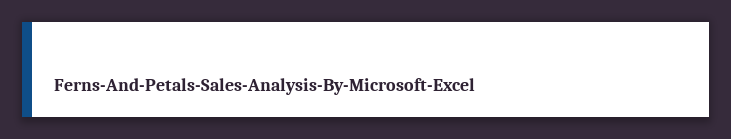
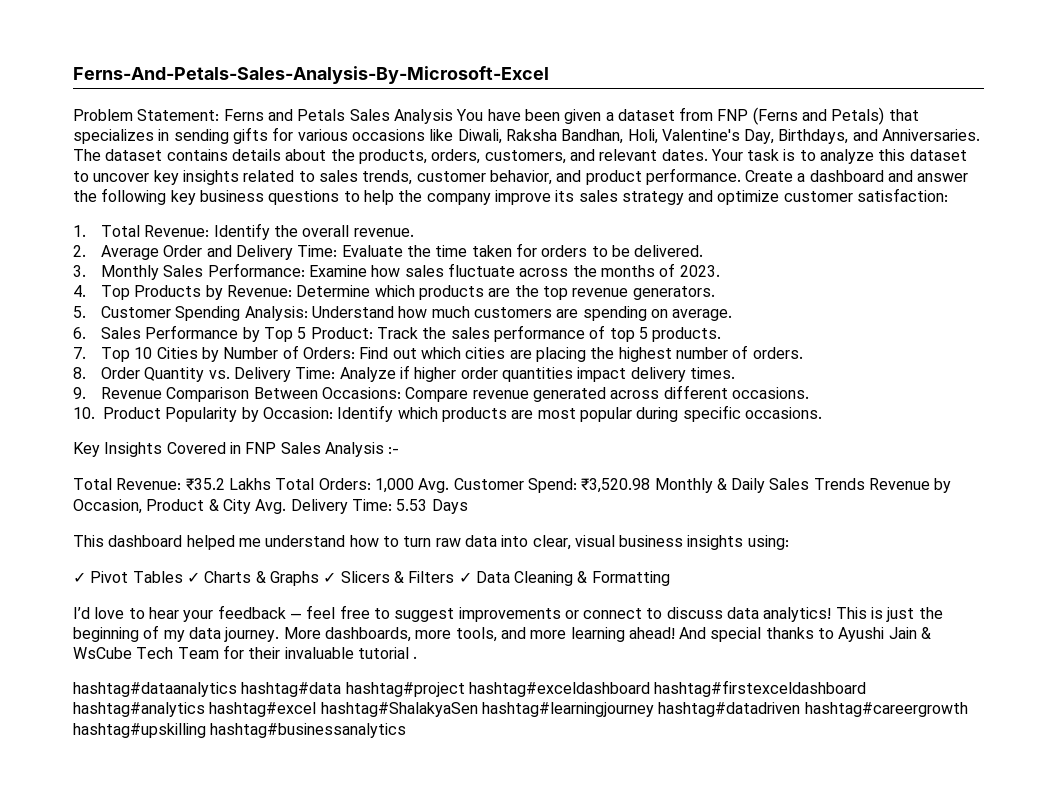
(475, 86) none -> [73,107,919,125] [73,127,981,144] [73,149,967,164] [73,168,969,185] [73,188,949,205] [73,223,414,240] [73,243,704,260] [73,263,720,280] [73,285,715,300] [73,306,733,321] [73,325,722,342] [73,345,803,362] [73,365,735,382] [73,385,809,402] [73,405,822,422] [73,442,400,457] [73,478,952,493] [73,499,468,514] [73,535,789,550] [73,571,670,586] [73,605,943,622] [73,625,932,642] [73,645,418,659] [73,680,867,697] [73,702,968,717] [73,723,407,738] // Problem Statement: Ferns and Petals Sales Analysis You have been given a dataset from FNP (Ferns and Petals) that specializes in sending gifts for various occasions like Diwali, Raksha Bandhan, Holi, Valentine's Day, Birthdays, and Anniversaries. The dataset contains details about the products, orders, customers, and relevant dates. Your task is to analyze this dataset to uncover key insights related to sales trends, customer behavior, and product performance. Create a dashboard and answer the following key business questions to help the company improve its sales strategy and optimize customer satisfaction: // 1. Total Revenue: Identify the overall revenue. // 2. Average Order and Delivery Time: Evaluate the time taken for orders to be delivered. // 3. Monthly Sales Performance: Examine how sales fluctuate across the months of 2023. // 4. Top Products by Revenue: Determine which products are the top revenue generators. // 5. Customer Spending Analysis: Understand how much customers are spending on average. // 6. Sales Performance by Top 5 Product: Track the sales performance of top 5 products. // 7. Top 10 Cities by Number of Orders: Find out which cities are placing the highest number of orders. // 8. Order Quantity vs. Delivery Time: Analyze if higher order quantities impact delivery times. // 9. Revenue Comparison Between Occasions: Compare revenue generated across different occasions. // 10. Product Popularity by Occasion: Identify which products are most popular during specific occasions. // Key Insights Covered in FNP Sales Analysis :- // Total Revenue: ₹35.2 Lakhs Total Orders: 1,000 Avg. Customer Spend: ₹3,520.98 Monthly & Daily Sales Trends Revenue by Occasion, Product & City Avg. Delivery Time: 5.53 Days // This dashboard helped me understand how to turn raw data into clear, visual business insights using: // ✓ Pivot Tables ✓ Charts & Graphs ✓ Slicers & Filters ✓ Data Cleaning & Formatting // I’d love to hear your feedback — feel free to suggest improvements or connect to discuss data analytics! This is just the beginning of my data journey. More dashboards, more tools, and more learning ahead! And special thanks to Ayushi Jain & WsCube Tech Team for their invaluable tutorial . // hashtag#dataanalytics hashtag#data hashtag#project hashtag#exceldashboard hashtag#firstexceldashboard hashtag#analytics hashtag#excel hashtag#ShalakyaSen hashtag#learningjourney hashtag#datadriven hashtag#careergrowth hashtag#upskilling hashtag#businessanalytics

